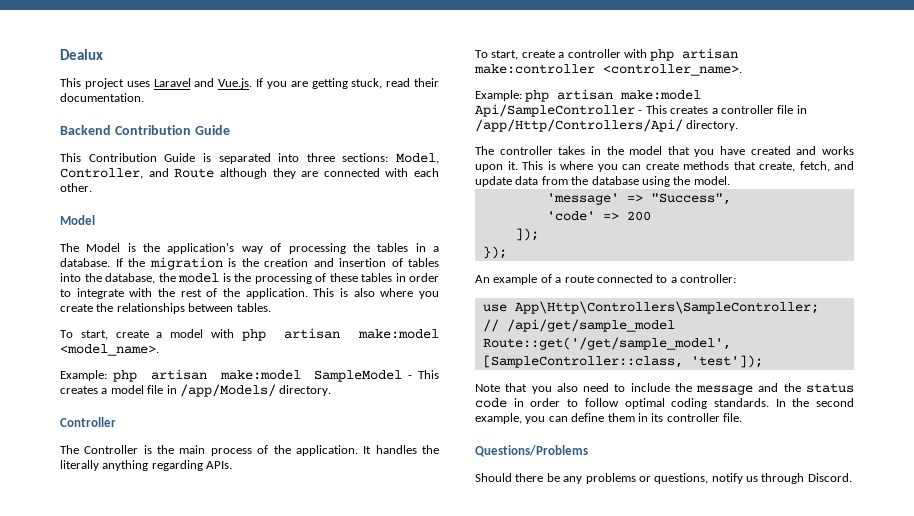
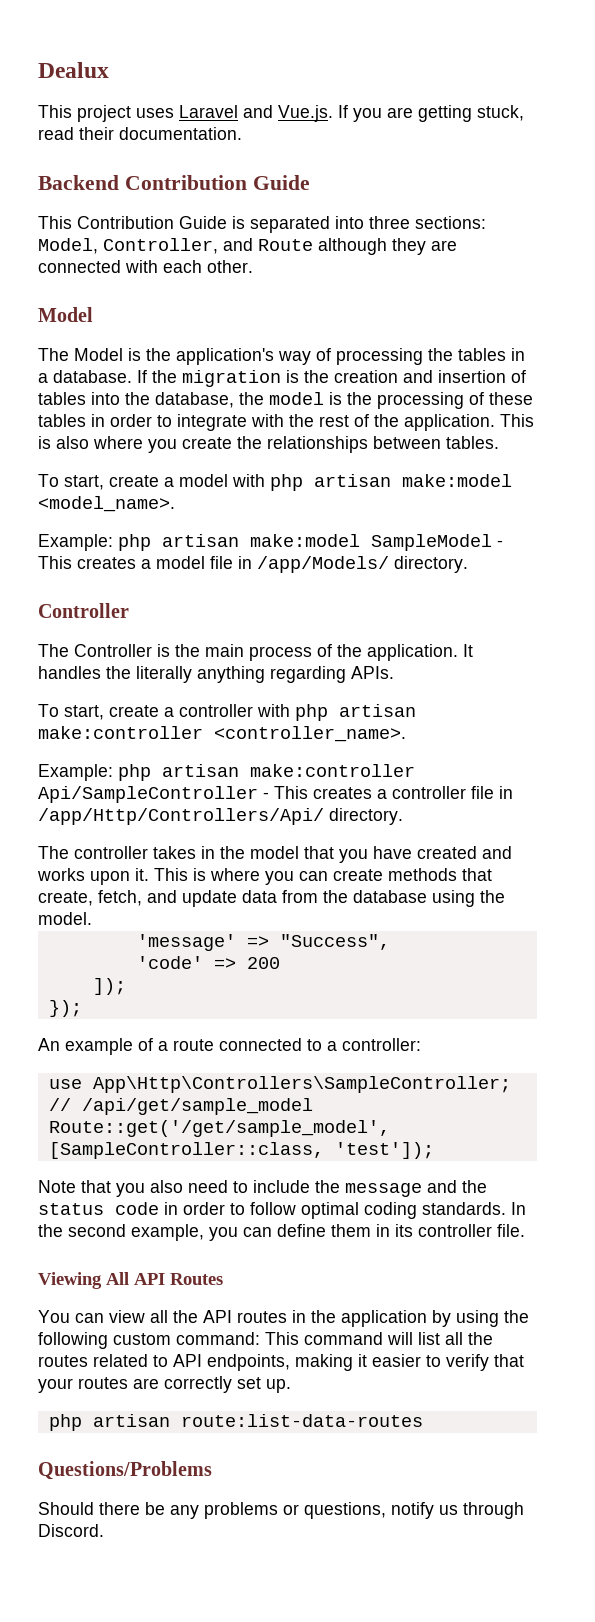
[620,90,702,100] make:model -> [250,764,415,777] make:controller
(742, 417) none -> [38,1272,223,1289] [38,1310,529,1327] [38,1332,493,1349] [38,1354,524,1371] [38,1376,291,1393] [48,1414,423,1431] // Viewing All API Routes // You can view all the API routes in the application by using the following custom command: This command will list all the routes related to API endpoints, making it easier to verify that your routes are correctly set up. // php artisan route:list-data-routes

